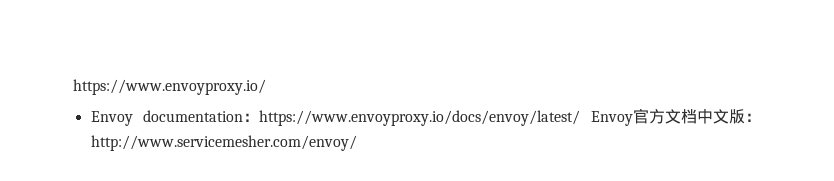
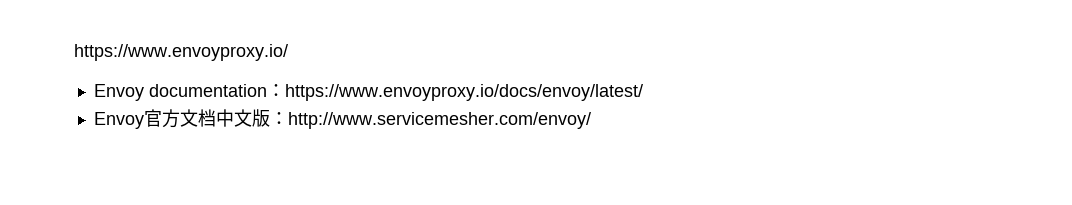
(581, 118) none -> (643, 92) //

